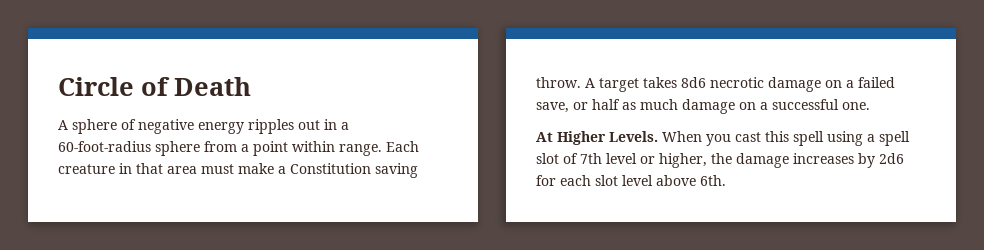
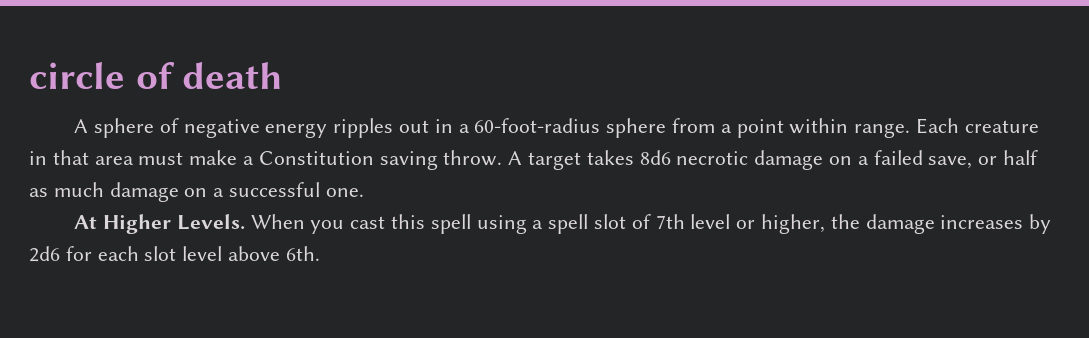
[58,77,251,96] Circle of Death -> [29,62,284,89] circle of death

